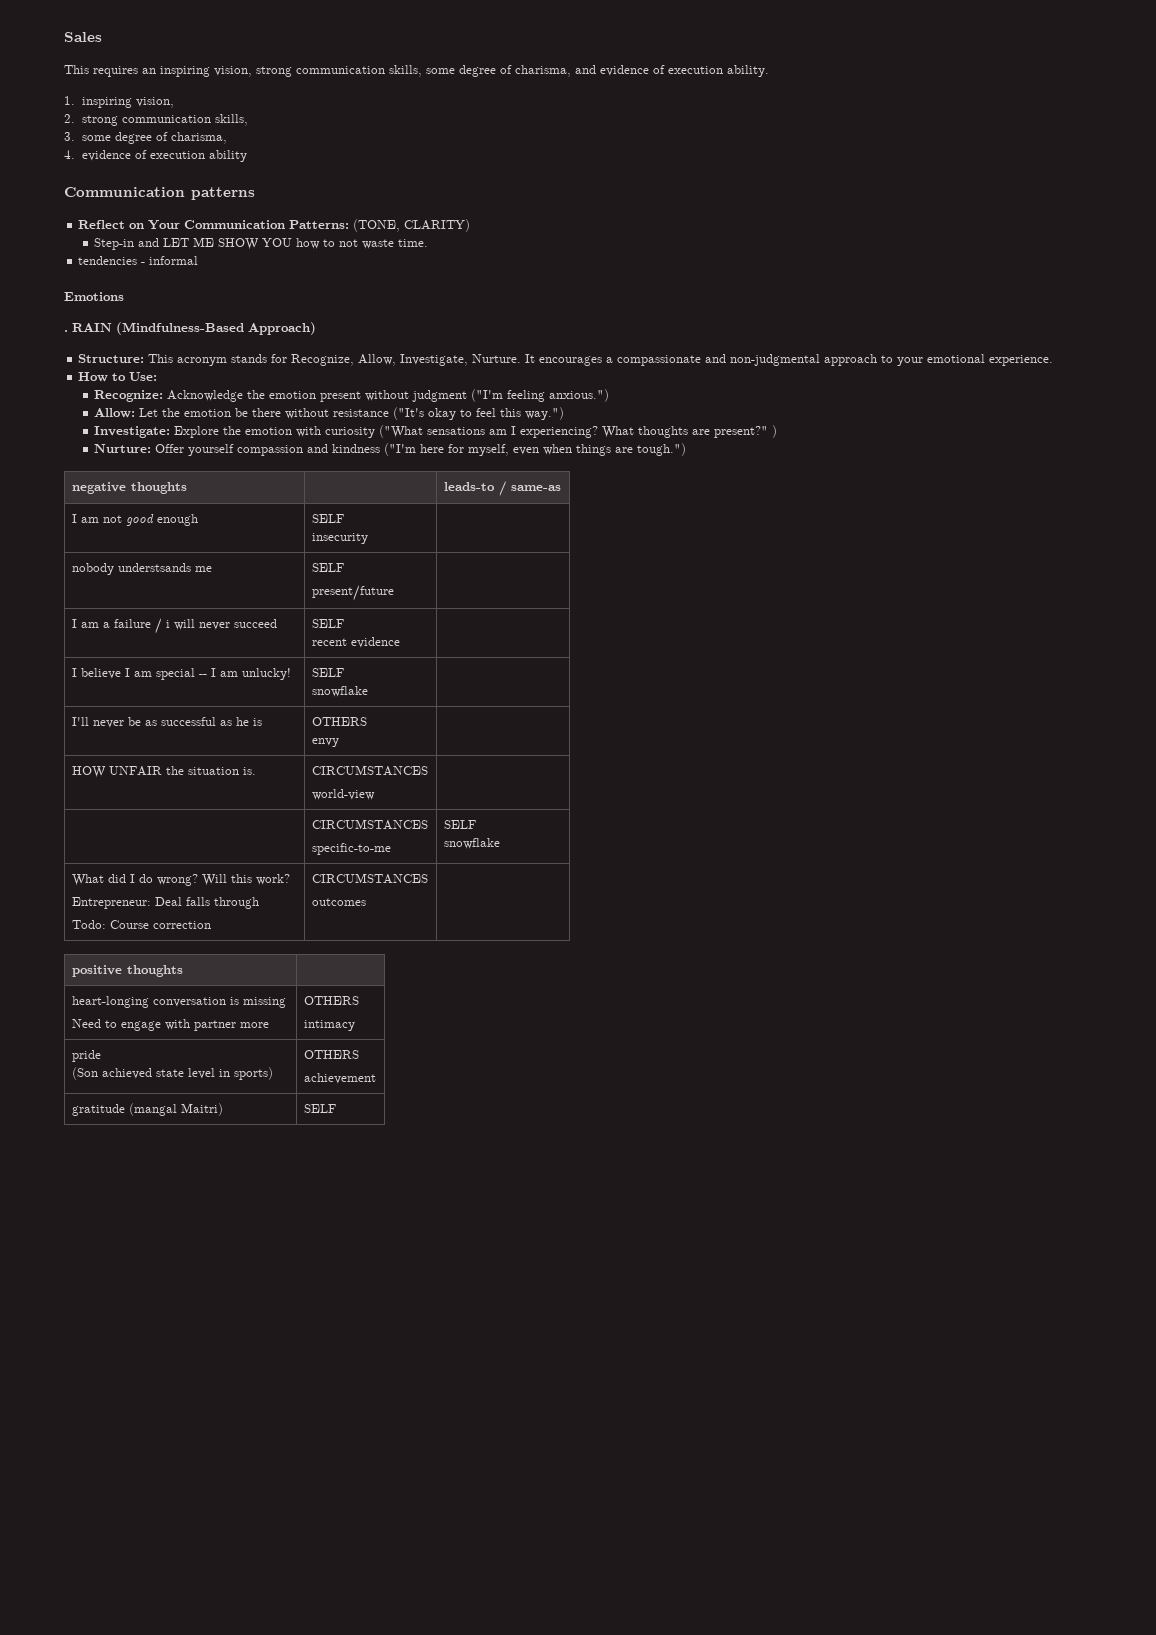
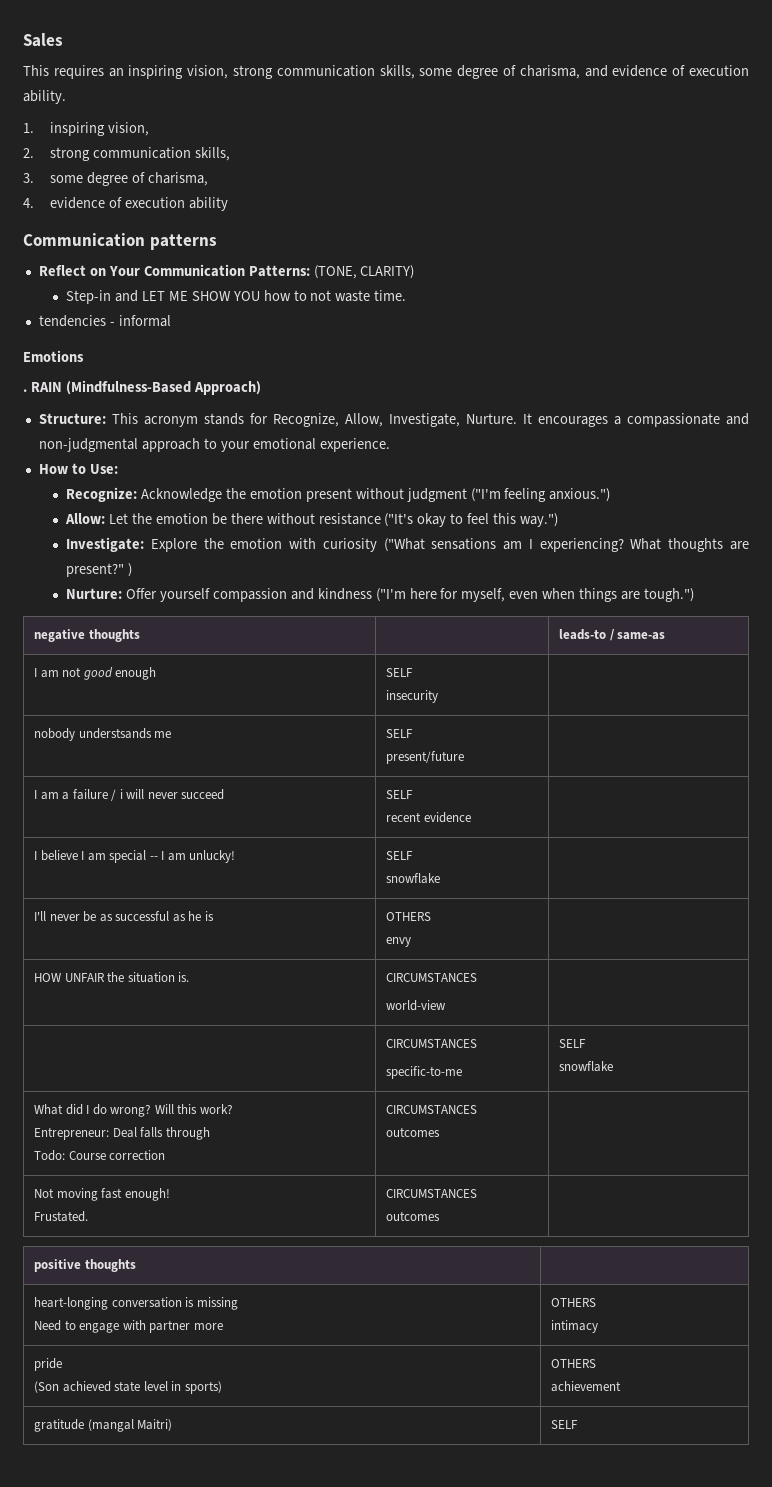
(366, 902) none -> [34,1188,170,1201] [34,1211,89,1222] [386,1189,478,1198] [386,1211,441,1221] // Not moving fast enough! // Frustated. | CIRCUMSTANCES // outcomes |

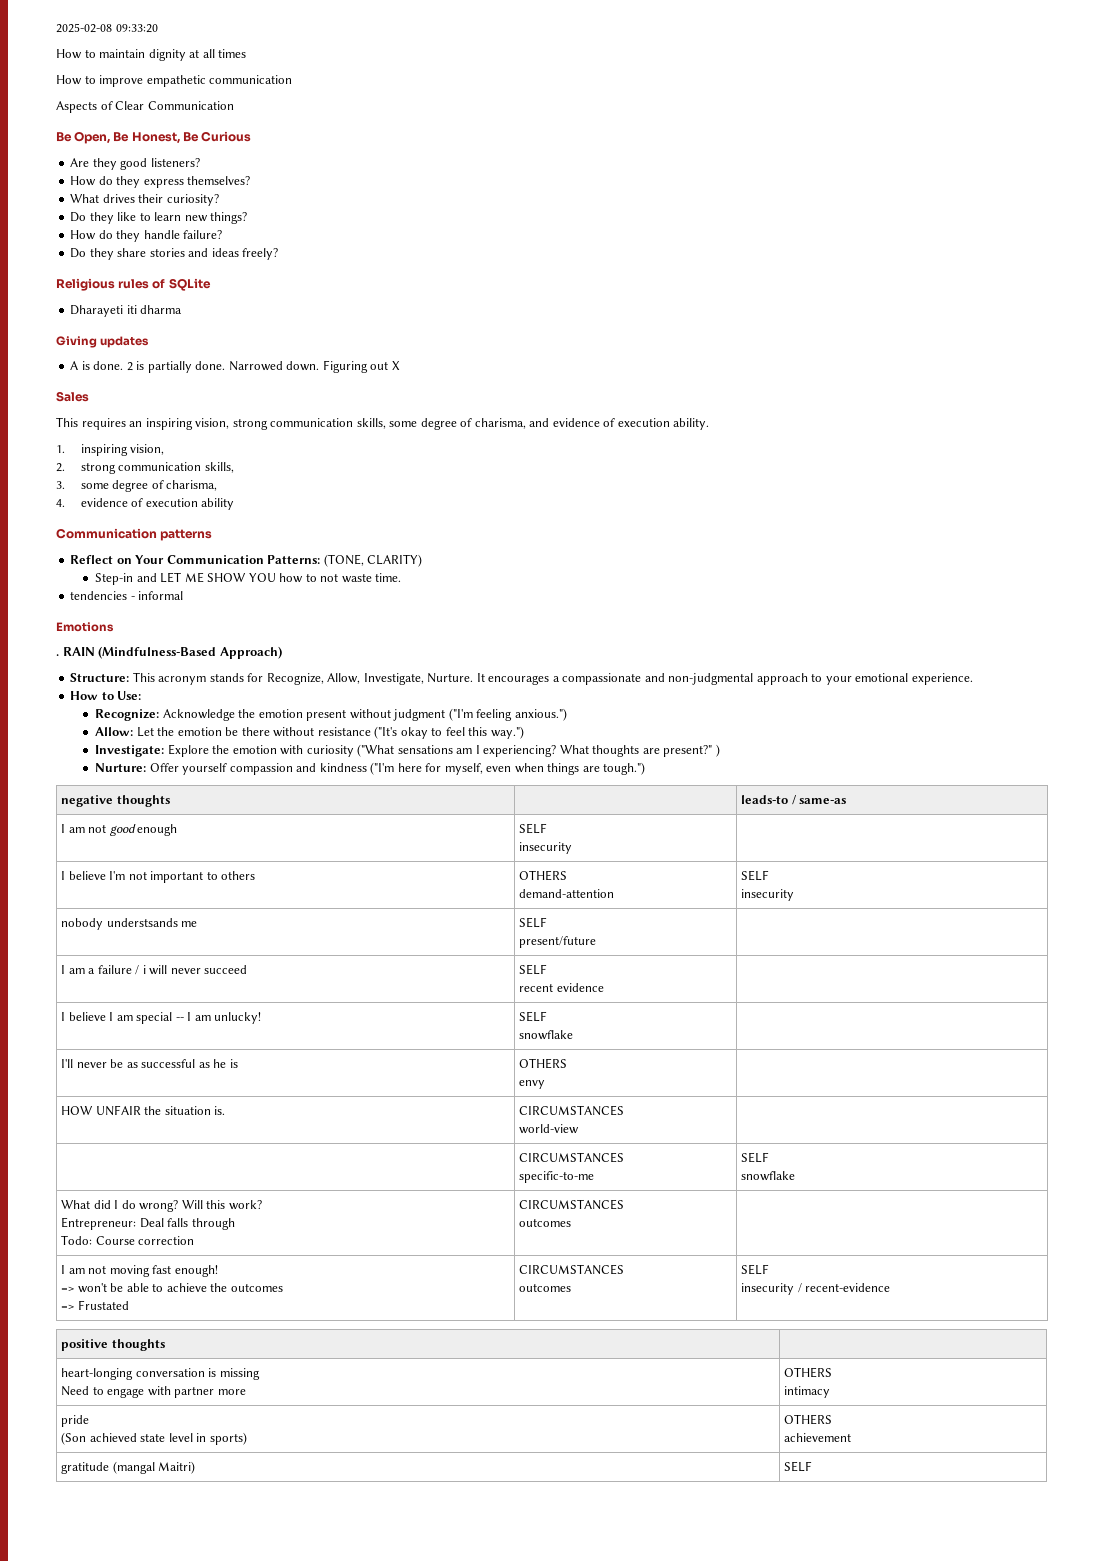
(23, 40) none -> [56,23,158,33] [56,49,247,61] [56,75,293,87] [56,101,234,113] [56,131,252,144] [70,158,200,170] [70,176,251,188] [70,194,219,206] [70,212,248,224] [70,230,223,242] [70,248,279,260] [56,278,211,291] [70,305,183,317] [56,336,150,348] [70,360,400,373] 2025-02-08 09:33:20 // How to maintain dignity at all times // How to improve empathetic communication // Aspects of Clear Communication // Be Open, Be Honest, Be Curious // Are they good listeners? // How do they express themselves? // What drives their curiosity? // Do they like to learn new things? // How do they handle failure? // Do they share stories and ideas freely? // Religious rules of SQLite // Dharayeti iti dharma // Giving updates // A is done. 2 is partially done. Narrowed down. Figuring out X //
(439, 696) none -> [61,871,256,883] [519,870,568,881] [519,889,615,898] [741,870,770,881] [741,889,795,901] // I believe I'm not important to others | OTHERS // demand-attention | SELF // insecurity
[34,1188,55,1198] Not -> [61,1265,107,1274] I am not
[34,1211,89,1222] [386,1189,478,1198] [386,1211,441,1221] Frustated. | CIRCUMSTANCES // outcomes | -> [61,1283,283,1293] [61,1300,129,1310] [519,1264,625,1275] [519,1283,572,1292] [741,1264,770,1275] [741,1283,891,1295] => won't be able to achieve the outcomes // => Frustated | CIRCUMSTANCES // outcomes | SELF // insecurity / recent-evidence

